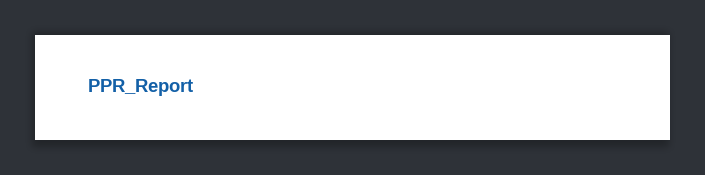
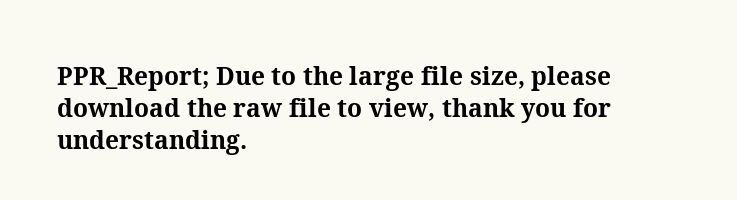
[88,79,193,96] PPR_Report -> [57,66,612,91] [57,98,611,123] [57,130,247,155] PPR_Report; Due to the large file size, please download the raw file to view, thank you for understanding.

